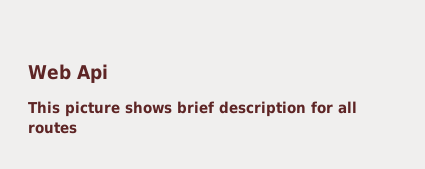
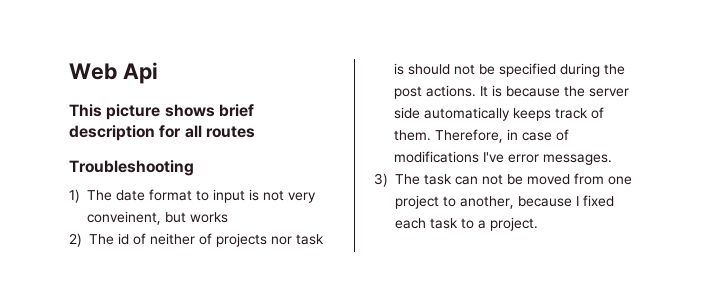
(77, 128) none -> [69,160,194,176] [69,189,316,203] [87,211,228,225] [69,233,324,247] [394,63,625,77] [394,85,629,99] [394,107,604,121] [394,129,569,143] [394,151,612,165] [374,173,632,187] [395,195,614,209] [395,217,538,231] // Troubleshooting // 1) The date format to input is not very conveinent, but works // 2) The id of neither of projects nor task is should not be specified during the post actions. It is because the server side automatically keeps track of them. Therefore, in case of modifications I've error messages. // 3) The task can not be moved from one project to another, because I fixed each task to a project.

